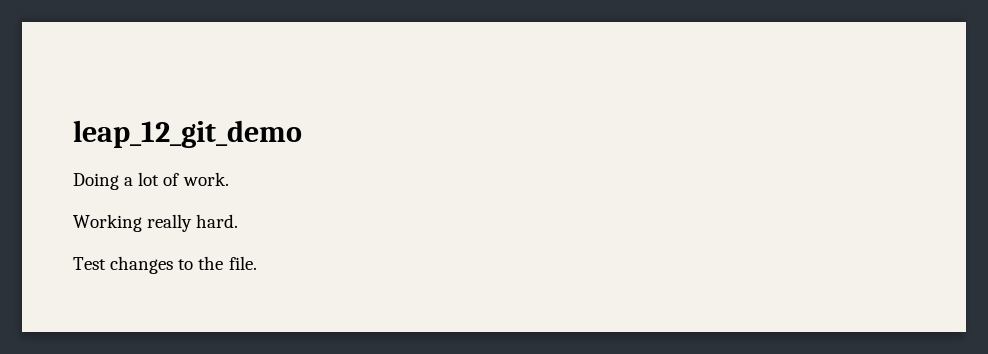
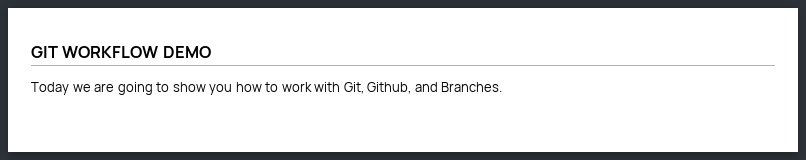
[73,120,302,148] [73,172,229,190] [73,214,239,232] [73,256,257,274] leap_12_git_demo // Doing a lot of work. // Working really hard. // Test changes to the file. -> [31,46,211,58] [31,82,503,95] GIT WORKFLOW DEMO // Today we are going to show you how to work with Git, Github, and Branches.

